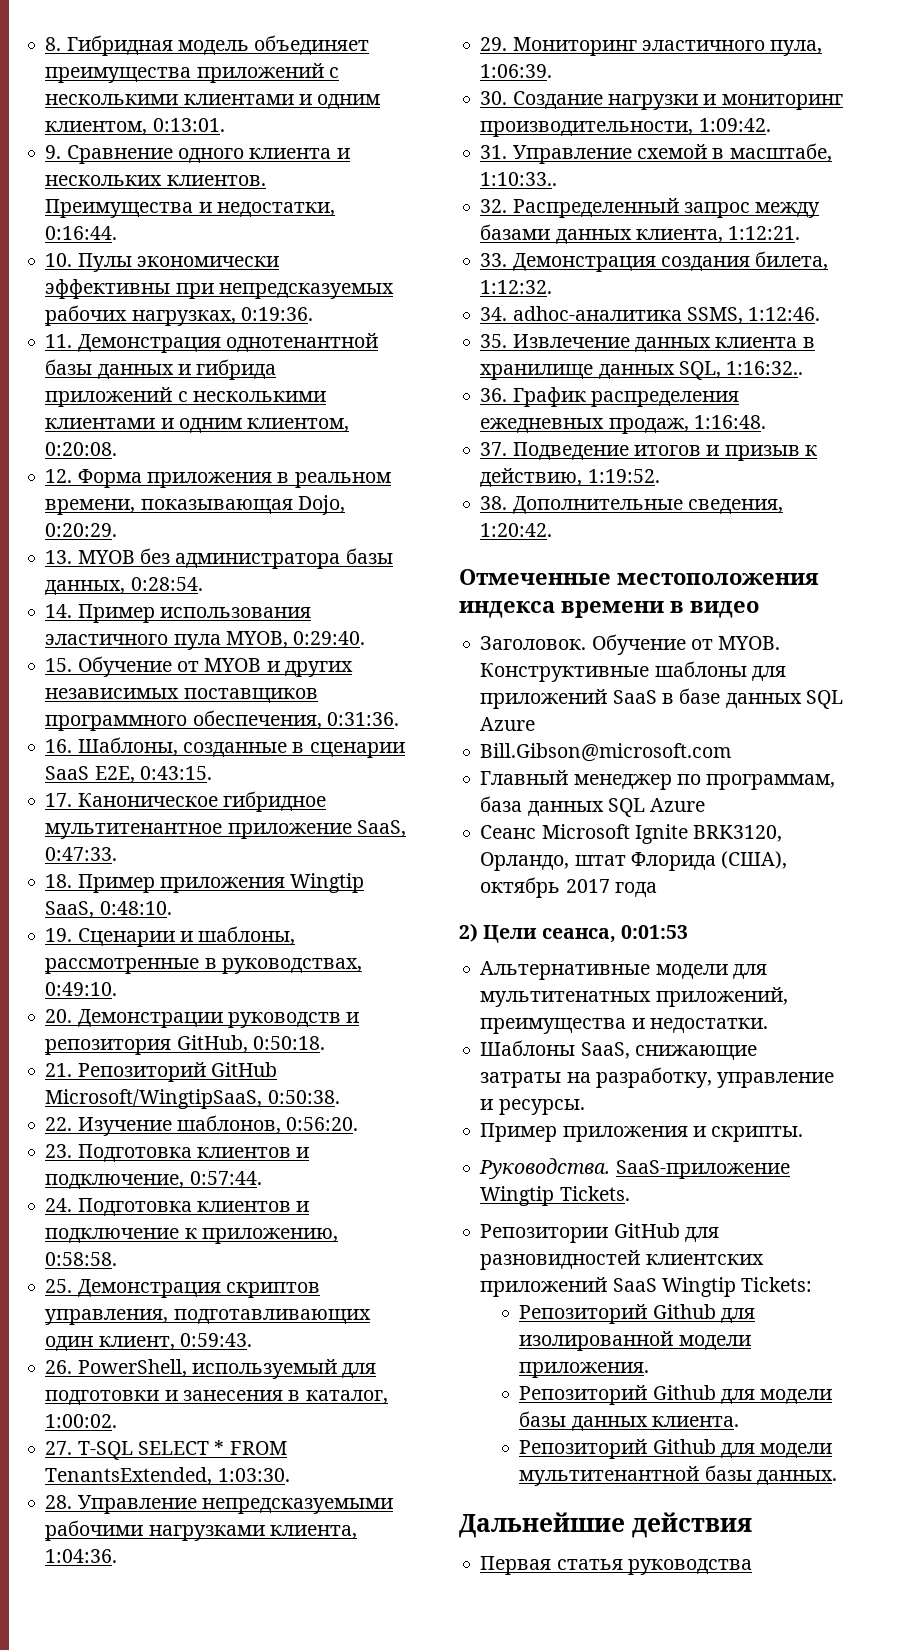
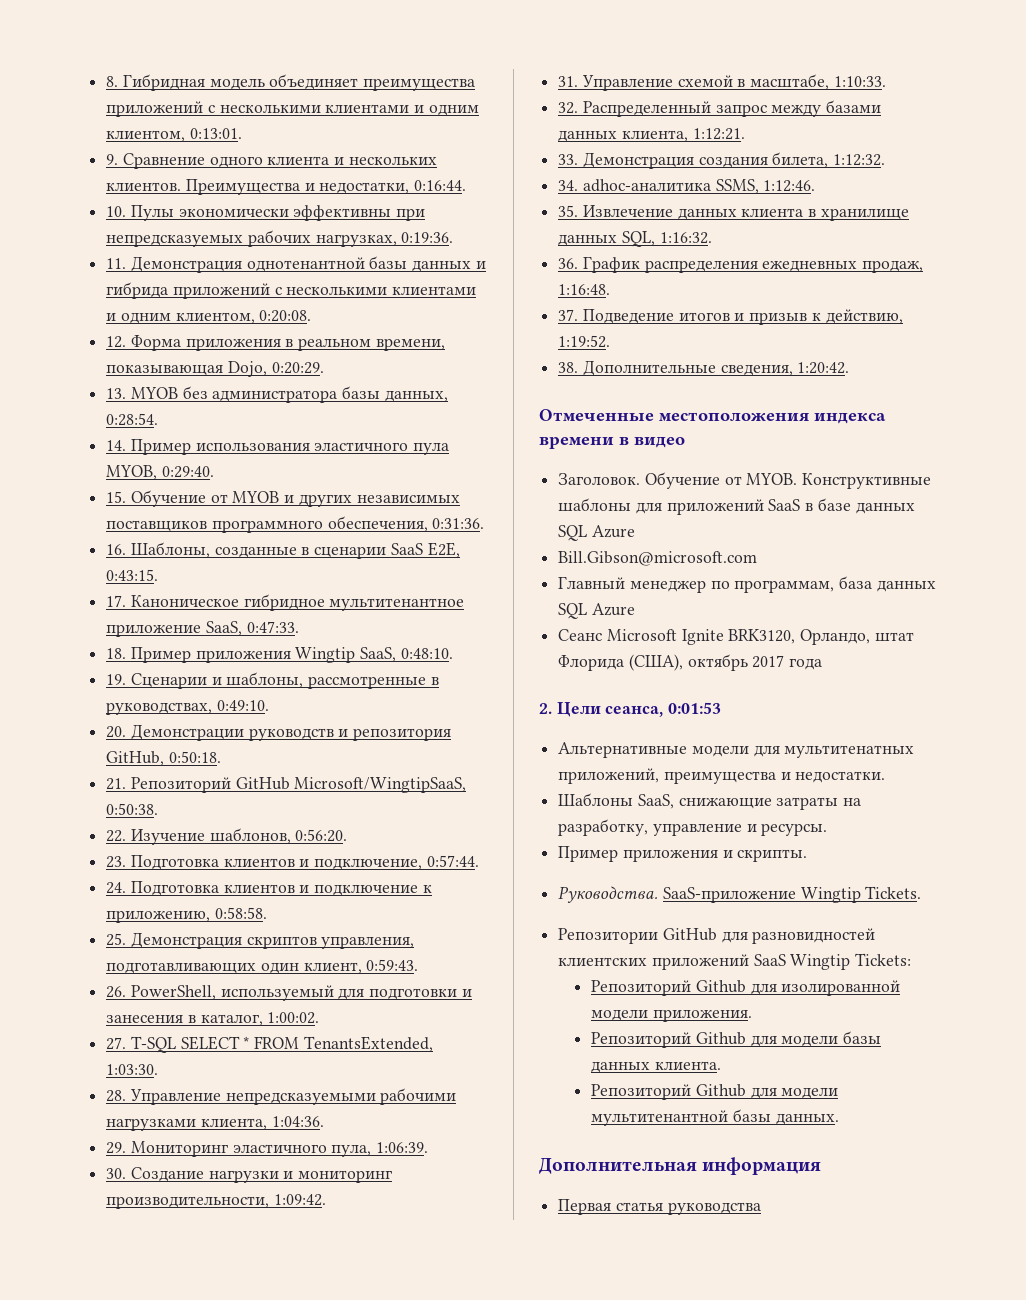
[480,172,558,186] 1:10:33.. -> [833,76,886,87] 1:10:33.
[726,361,804,375] 1:16:32.. -> [659,232,712,244] 1:16:32.
[459,923,478,942] 2) -> [539,703,552,714] 2.
[459,1512,752,1538] Дальнейшие действия -> [539,1157,822,1175] Дополнительная информация

